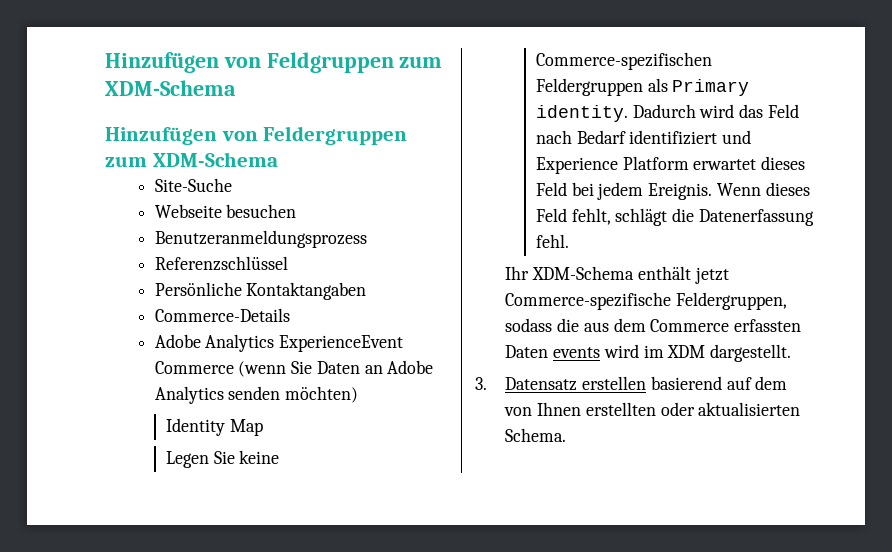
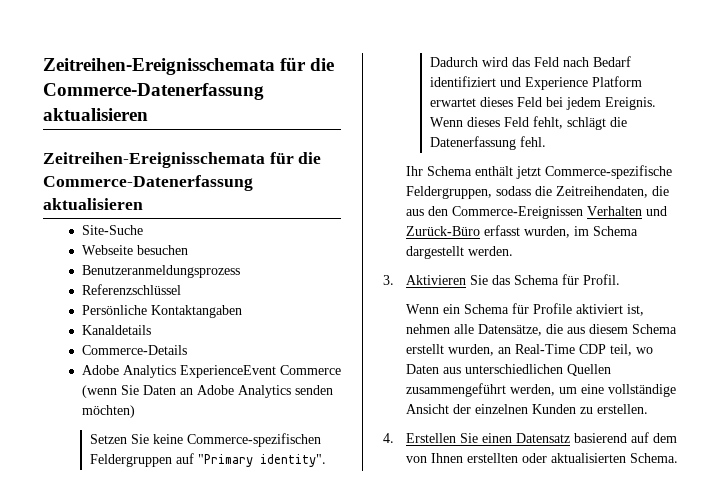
[105,52,443,73] [105,80,236,96] [105,126,408,145] [105,152,278,167] Hinzufügen von Feldgruppen zum XDM-Schema // Hinzufügen von Feldergruppen zum XDM-Schema -> [43,57,335,75] [43,83,264,100] [43,108,148,121] [43,152,322,168] [43,175,253,191] [43,198,143,210] Zeitreihen-Ereignisschemata für die Commerce-Datenerfassung aktualisieren // Zeitreihen-Ereignisschemata für die Commerce-Datenerfassung aktualisieren
(367, 291) none -> [81,325,151,335] // Kanaldetails
[165,418,263,436] [165,451,209,468] Identity Map // Legen -> [89,434,127,444] Setzen
[647,78,750,96] [535,105,628,122] als Primary identity. -> [175,453,326,467] auf "Primary identity".
[532,266,635,280] XDM-Schema -> [427,166,473,176] Schema
[583,318,802,332] [505,344,792,362] [475,376,647,391] aus dem Commerce erfassten Daten events wird im XDM dargestellt. // 3. Datensatz erstellen -> [556,186,670,198] [406,206,668,219] [406,225,639,238] [406,246,514,259] [383,274,621,285] [406,303,645,316] [406,324,678,336] [406,344,654,356] [406,364,612,376] [406,383,677,397] [406,404,649,414] [383,433,571,443] Zeitreihendaten, die aus den Commerce-Ereignissen Verhalten und Zurück-Büro erfasst wurden, im Schema dargestellt werden. // 3. Aktivieren Sie das Schema für Profil. // Wenn ein Schema für Profile aktiviert ist, nehmen alle Datensätze, die aus diesem Schema erstellt wurden, an Real-Time CDP teil, wo Daten aus unterschiedlichen Quellen zusammengeführt werden, um eine vollständige Ansicht der einzelnen Kunden zu erstellen. // 4. Erstellen Sie einen Datensatz

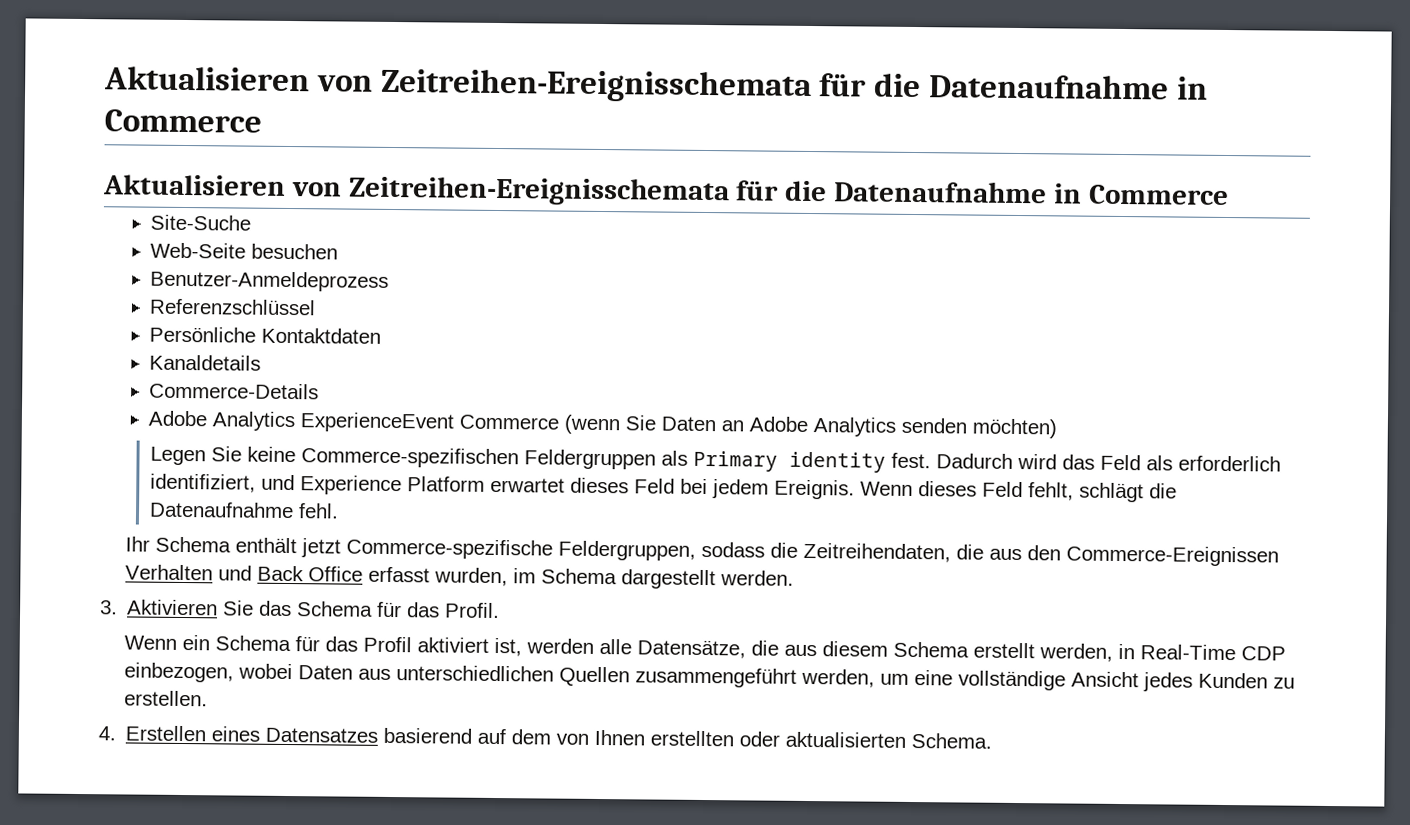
[43,57,335,75] [43,83,264,100] [43,108,148,121] [43,152,322,168] [43,175,253,191] [43,198,143,210] Zeitreihen-Ereignisschemata für die Commerce-Datenerfassung aktualisieren // Zeitreihen-Ereignisschemata für die Commerce-Datenerfassung aktualisieren -> [104,66,1208,104] [104,109,262,133] [103,174,1229,207] Aktualisieren von Zeitreihen-Ereignisschemata für die Datenaufnahme in Commerce // Aktualisieren von Zeitreihen-Ereignisschemata für die Datenaufnahme in Commerce
[81,245,133,255] Webseite -> [150,242,247,259] Web-Seite
[81,265,240,278] Benutzeranmeldungsprozess -> [150,270,390,292] Benutzer-Anmeldeprozess
[150,305,242,318] Kontaktangaben -> [261,327,382,344] Kontaktdaten
[89,434,127,444] Setzen -> [150,446,207,466] Legen
[175,453,326,467] auf "Primary identity". -> [661,450,932,473] als Primary identity fest.
[562,56,631,67] [429,76,496,87] nach Bedarf identifiziert -> [1146,455,1282,472] [150,473,257,493] als erforderlich identifiziert,
[429,136,516,150] Datenerfassung -> [149,501,295,519] Datenaufnahme
[406,226,481,236] Zurück-Büro -> [256,565,363,582] Back Office
(580, 279) none -> [407,602,441,618] das
[533,303,573,314] Profile -> [324,636,412,653] das Profil
[406,324,451,334] nehmen -> [525,638,594,654] werden
[448,344,654,356] wurden, an Real-Time CDP teil, wo -> [1038,643,1286,662] [123,662,293,683] werden, in Real-Time CDP einbezogen, wobei
[453,404,529,414] der einzelnen -> [1142,672,1193,692] jedes
[460,433,571,443] Sie einen Datensatz -> [211,726,379,743] eines Datensatzes

